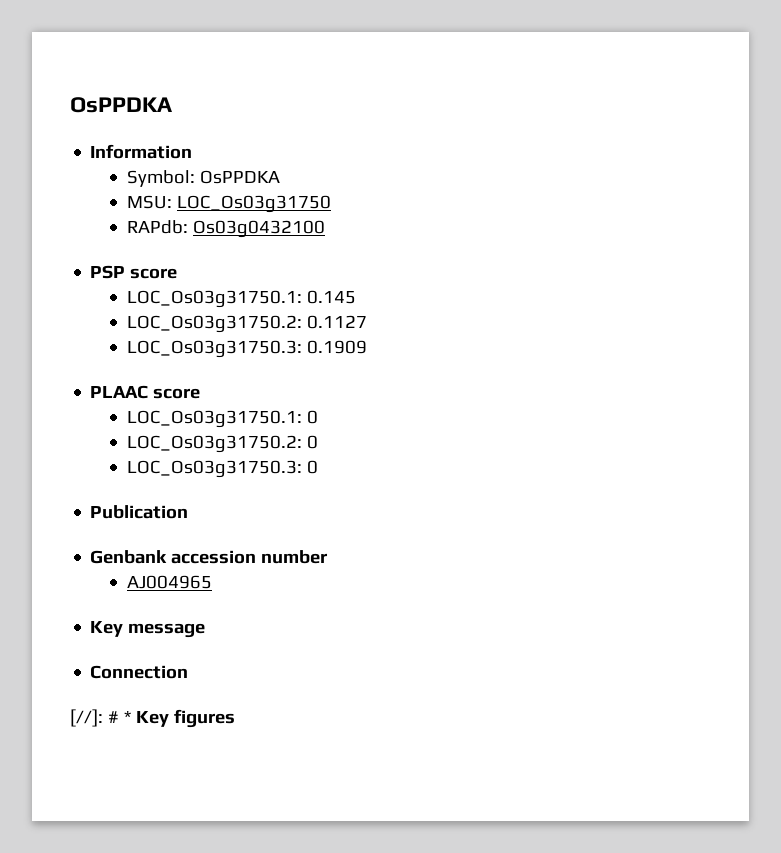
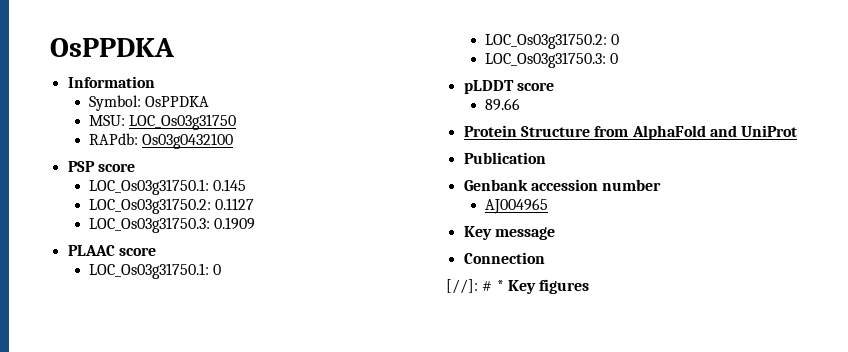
(318, 467) none -> [463,80,554,94] [484,98,520,111] [463,125,798,140] // pLDDT score // 89.66 // Protein Structure from AlphaFold and UniProt

